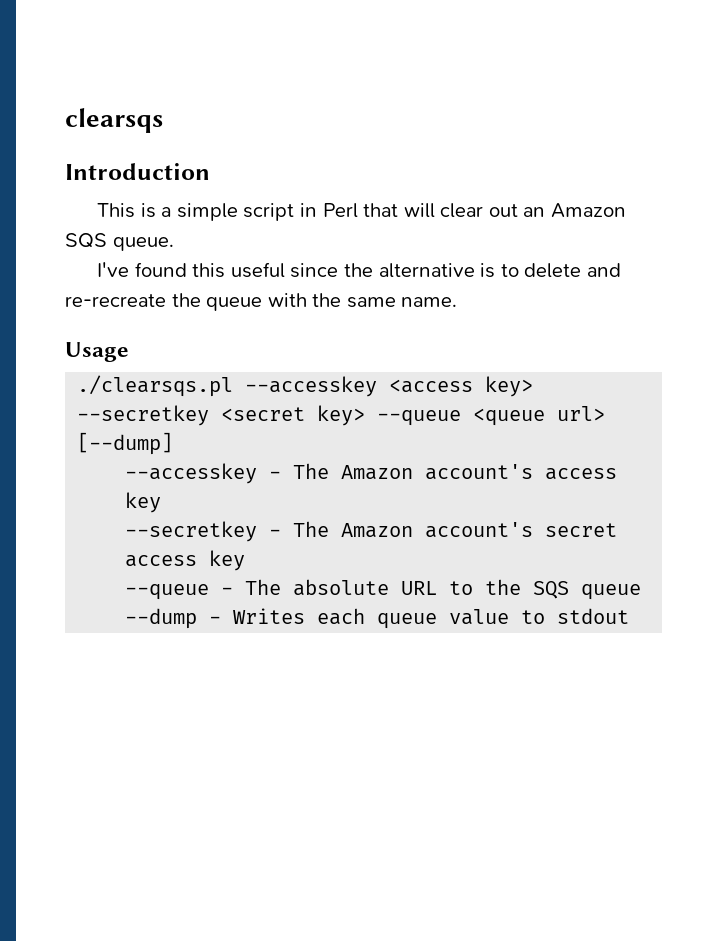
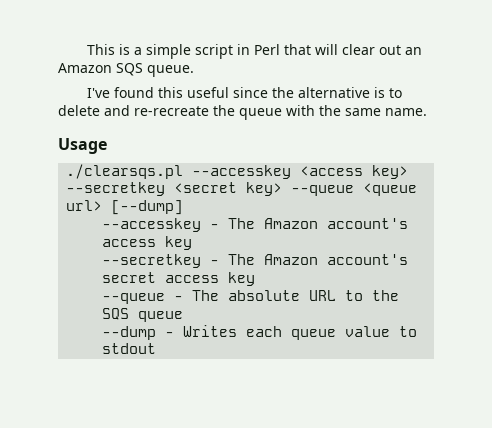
[65,108,163,133] [65,163,210,180] clearsqs // Introduction // -> (86, 49) none

